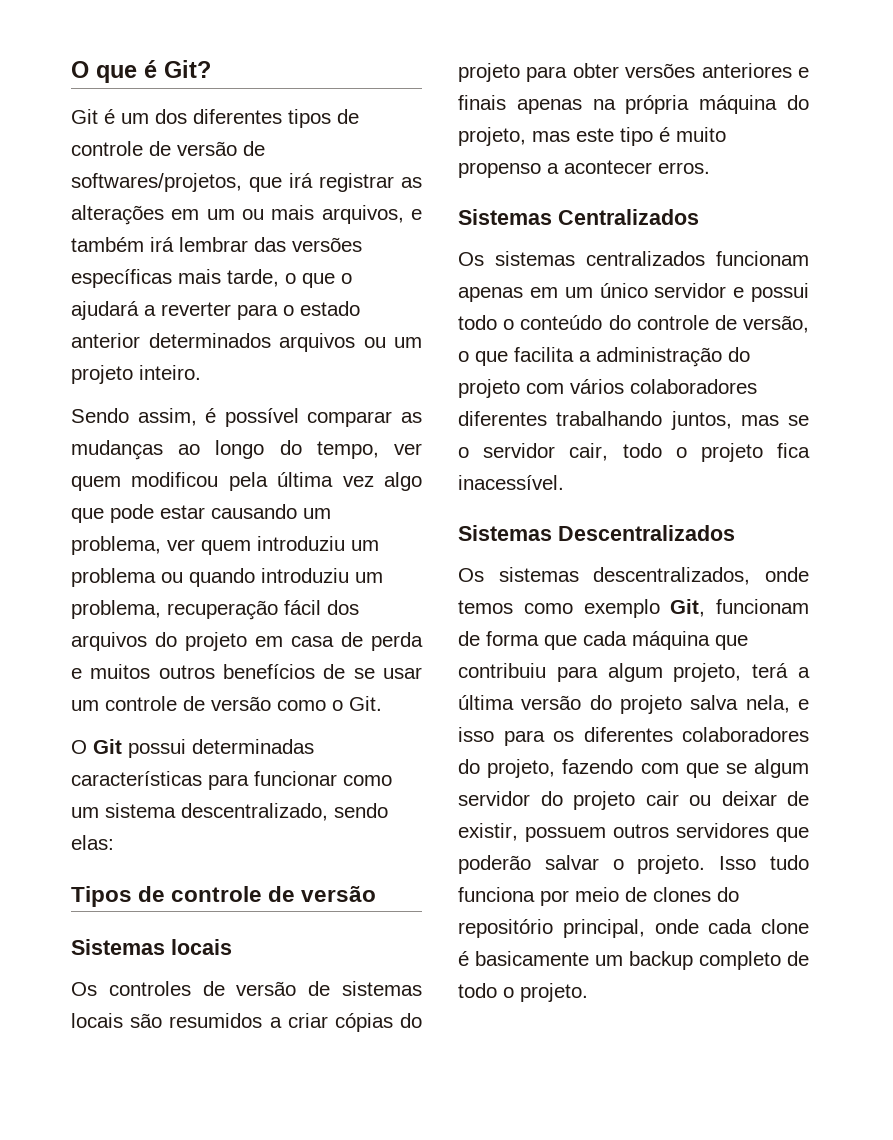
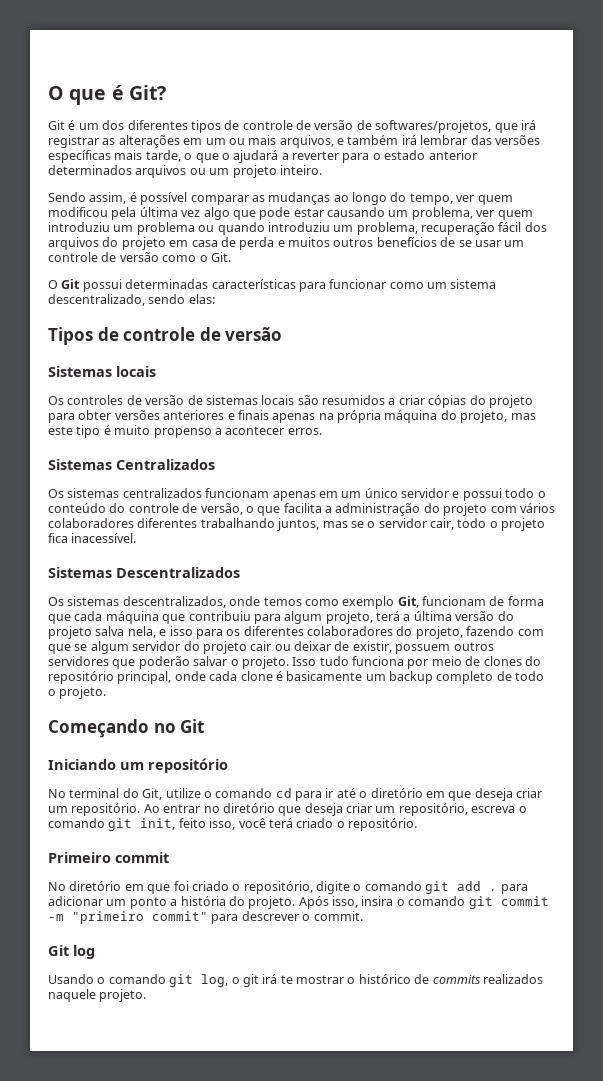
(588, 992) none -> [48,719,205,738] [48,758,228,773] [48,788,542,801] [48,803,527,816] [48,818,417,831] [48,852,169,863] [48,881,528,894] [48,896,549,909] [48,911,363,924] [48,945,95,959] [48,974,543,987] [48,989,147,1002] // Começando no Git // Iniciando um repositório // No terminal do Git, utilize o comando cd para ir até o diretório em que deseja criar um repositório. Ao entrar no diretório que deseja criar um repositório, escreva o comando git init, feito isso, você terá criado o repositório. // Primeiro commit // No diretório em que foi criado o repositório, digite o comando git add . para adicionar um ponto a história do projeto. Após isso, insira o comando git commit -m "primeiro commit" para descrever o commit. // Git log // Usando o comando git log, o git irá te mostrar o histórico de commits realizados naquele projeto.

